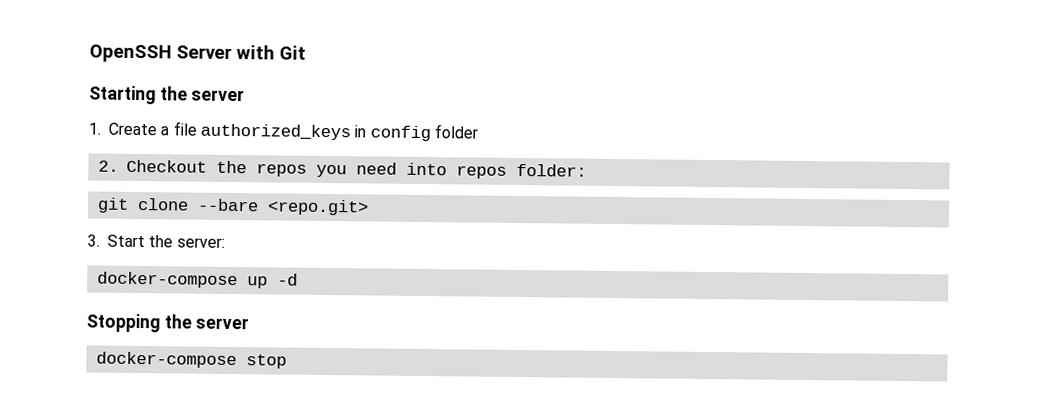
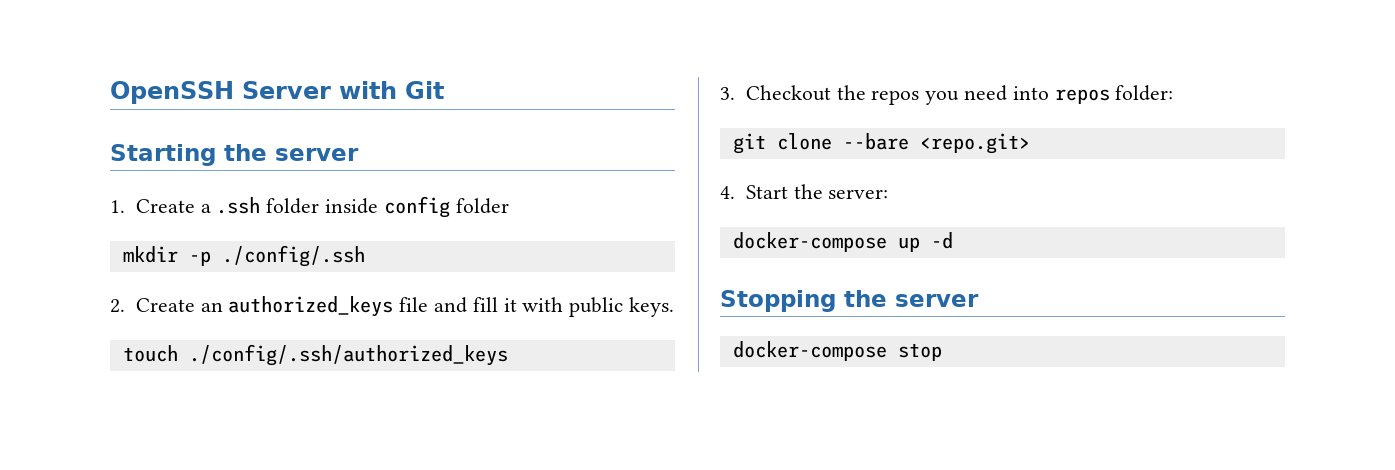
[172,121,367,141] file authorized_keys in -> [216,197,378,214] .ssh folder inside
[97,160,119,172] 2. -> [122,245,365,267] [110,296,674,317] [122,344,508,366] [720,87,735,100] mkdir -p ./config/.ssh // 2. Create an authorized_keys file and fill it with public keys. // touch ./config/.ssh/authorized_keys // 3.
[87,234,100,247] 3. -> [720,186,735,199] 4.

